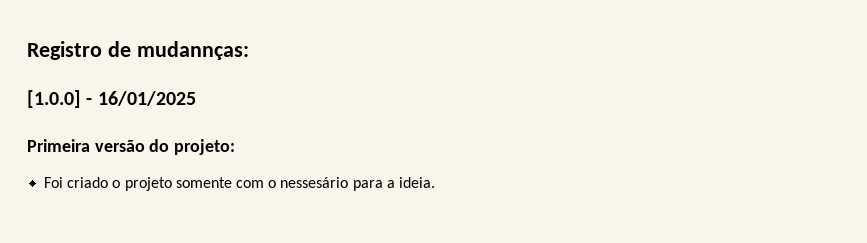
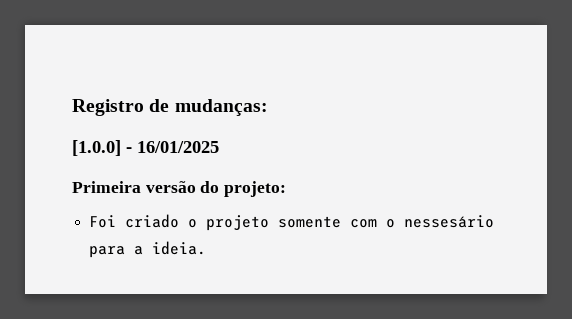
[136,41,249,60] mudannças: -> [174,99,268,116] mudanças:

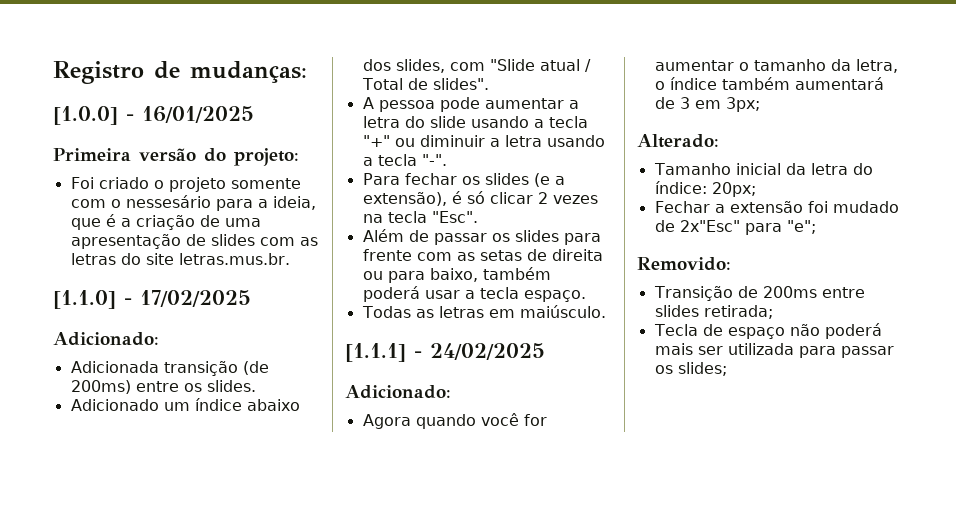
[152,241,207,255] ideia. -> [272,196,316,210] [70,214,261,230] [70,234,318,249] [70,253,290,265] [53,290,251,309] [53,332,159,346] [70,361,269,376] [70,380,256,394] [70,398,300,411] [362,59,591,73] [361,78,489,90] [362,97,579,112] [362,116,588,128] [362,135,605,147] [362,154,447,166] [362,173,565,187] [362,191,598,206] [362,211,478,223] [362,229,601,245] [362,249,603,261] [362,267,551,283] [362,286,586,302] [361,305,606,318] [345,343,545,362] [345,385,451,399] [362,413,547,429] [654,59,898,73] [654,77,884,90] [654,97,760,112] [637,134,719,148] [653,163,873,175] [654,181,756,197] [654,201,899,213] [654,220,816,235] [637,257,731,271] [653,286,865,301] [654,305,773,319] [653,323,882,339] [654,343,894,358] [654,362,727,376] ideia, que é a criação de uma apresentação de slides com as letras do site letras.mus.br. // [1.1.0] - 17/02/2025 // Adicionado: // Adicionada transição (de 200ms) entre os slides. // Adicionado um índice abaixo dos slides, com "Slide atual / Total de slides". // A pessoa pode aumentar a letra do slide usando a tecla "+" ou diminuir a letra usando a tecla "-". // Para fechar os slides (e a extensão), é só clicar 2 vezes na tecla "Esc". // Além de passar os slides para frente com as setas de direita ou para baixo, também poderá usar a tecla espaço. // Todas as letras em maiúsculo. // [1.1.1] - 24/02/2025 // Adicionado: // Agora quando você for aumentar o tamanho da letra, o índice também aumentará de 3 em 3px; // Alterado: // Tamanho inicial da letra do índice: 20px; // Fechar a extensão foi mudado de 2x"Esc" para "e"; // Removido: // Transição de 200ms entre slides retirada; // Tecla de espaço não poderá mais ser utilizada para passar os slides;

